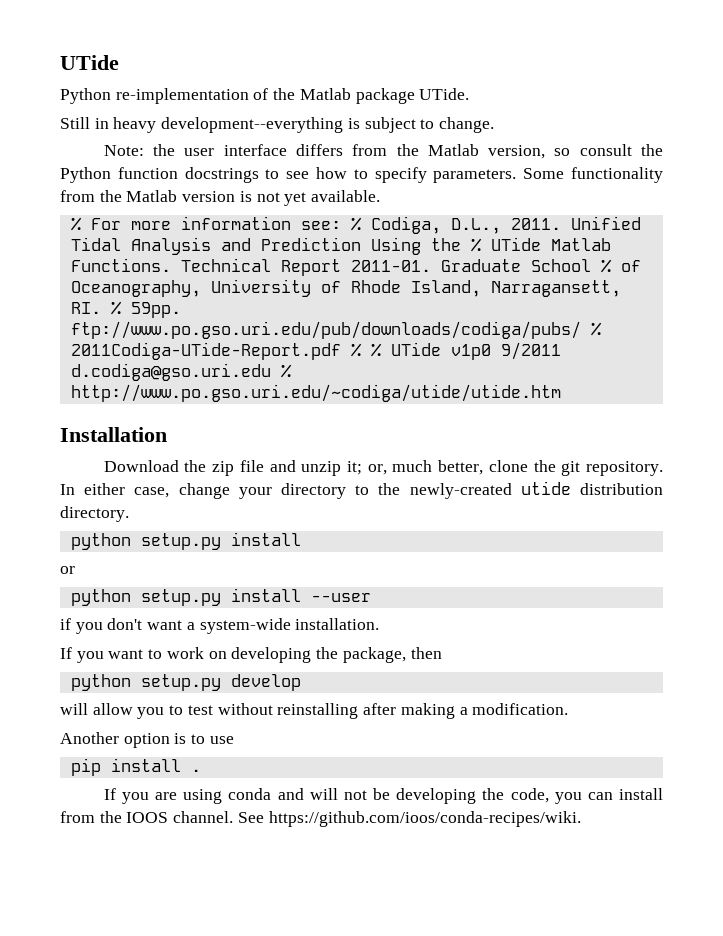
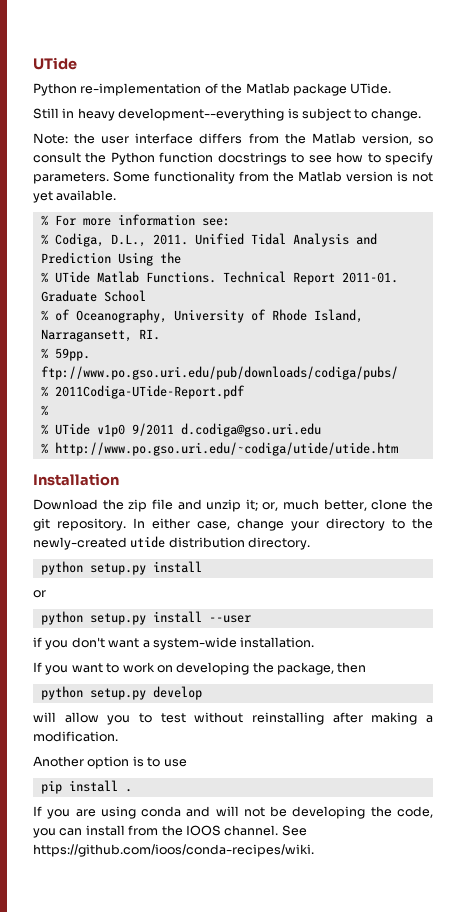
(341, 225) none -> (230, 222) //
(461, 244) none -> (181, 258) //
(591, 265) none -> (146, 296) //
(101, 308) none -> (160, 334) //
(581, 330) none -> (398, 373) //
[350,343,362,357] % -> [40,405,48,416] // % //
(271, 372) none -> (321, 430) //

